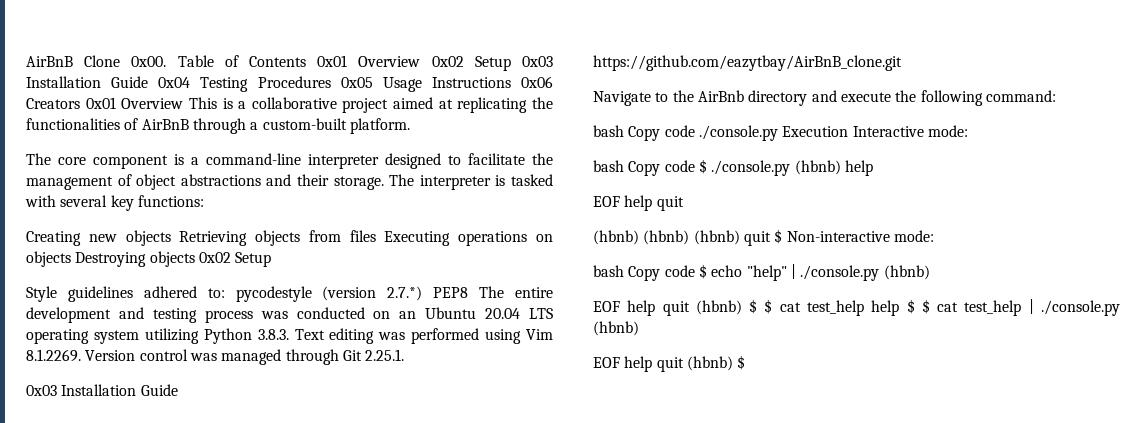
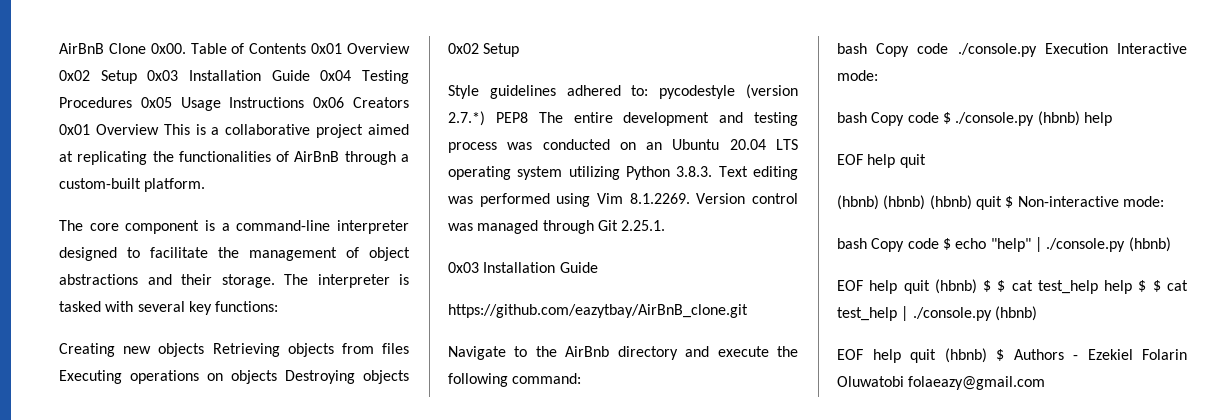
(746, 362) none -> [1013,349,1187,360] [837,376,1046,390] Authors - Ezekiel Folarin Oluwatobi folaeazy@gmail.com

